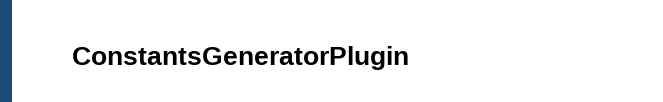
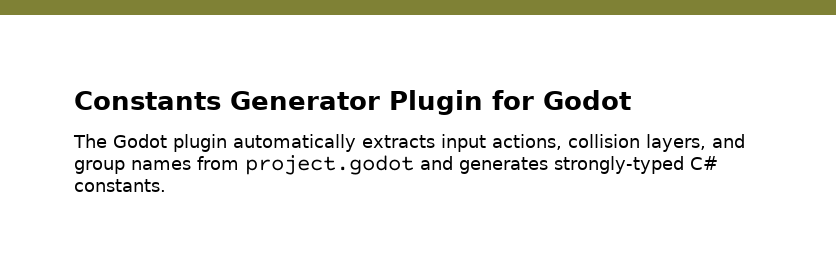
[72,46,409,70] ConstantsGeneratorPlugin -> [74,90,631,115] [73,134,745,152] [74,155,718,175] [74,179,166,192] Constants Generator Plugin for Godot // The Godot plugin automatically extracts input actions, collision layers, and group names from project.godot and generates strongly-typed C# constants.

